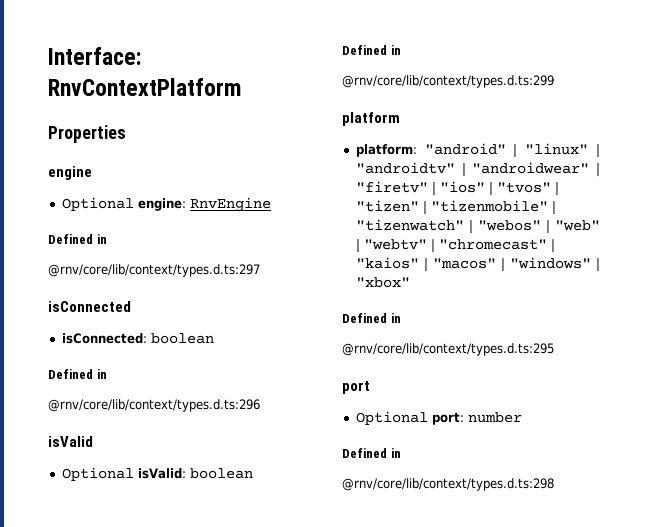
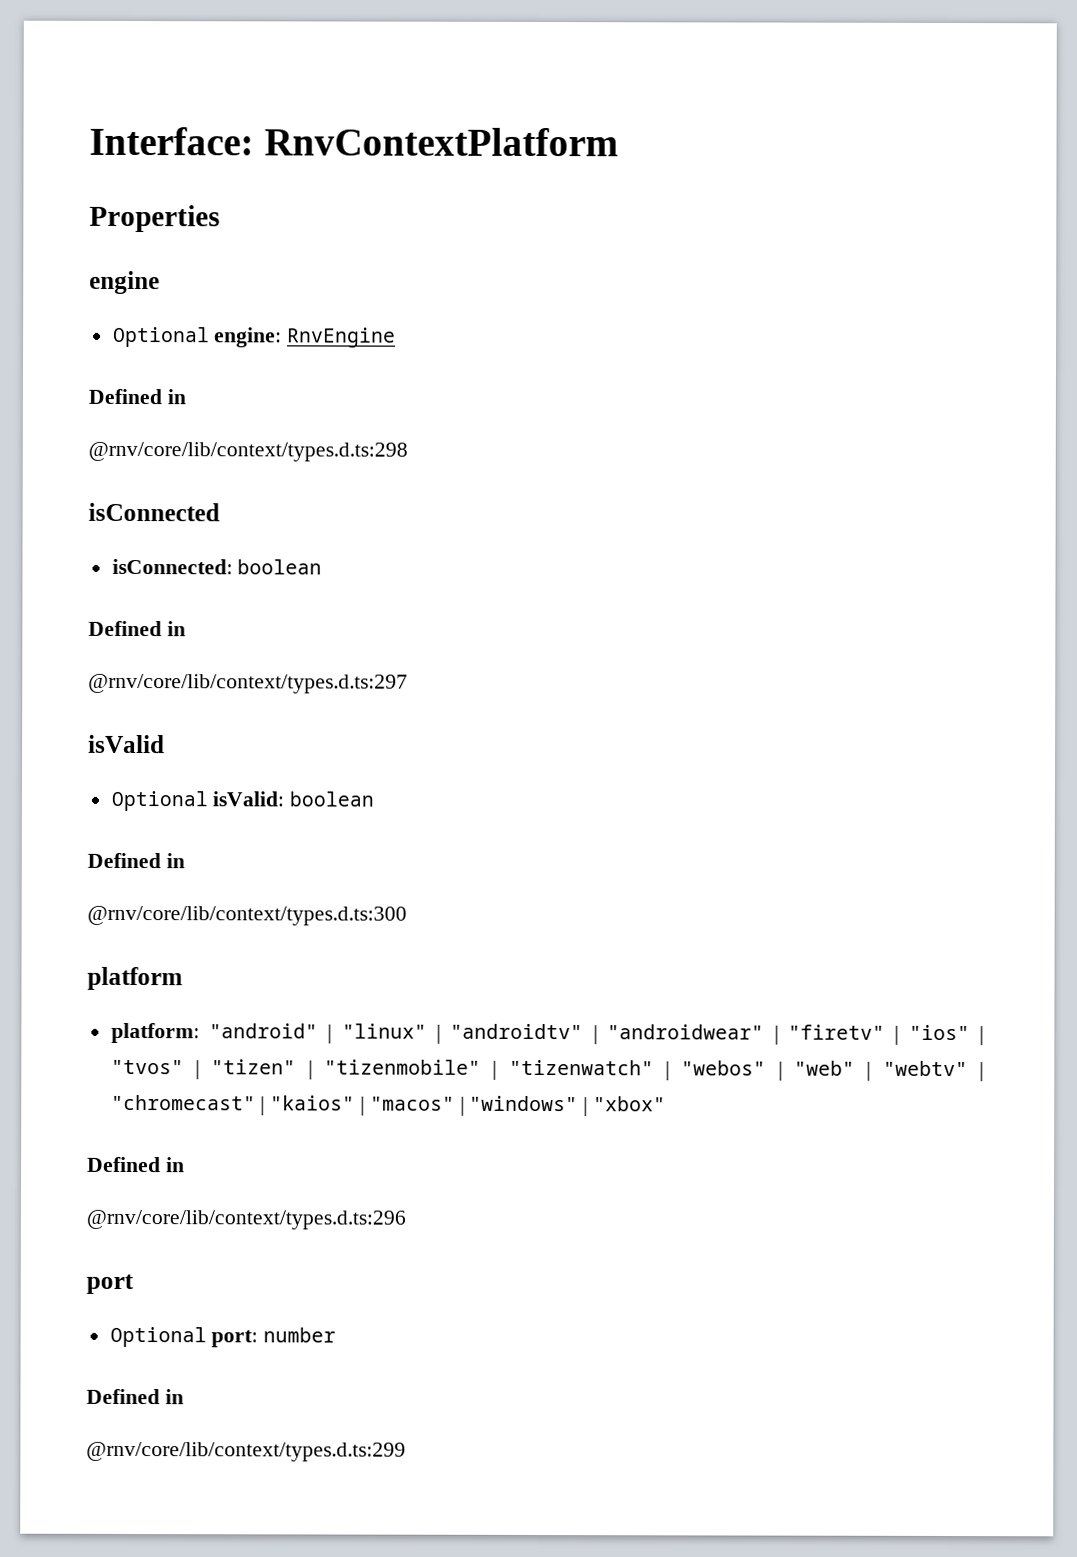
[48,264,260,277] @rnv/core/lib/context/types.d.ts:297 -> [88,441,408,462] @rnv/core/lib/context/types.d.ts:298
[48,399,260,412] @rnv/core/lib/context/types.d.ts:296 -> [88,673,408,694] @rnv/core/lib/context/types.d.ts:297
[342,75,554,88] @rnv/core/lib/context/types.d.ts:299 -> [87,905,407,926] @rnv/core/lib/context/types.d.ts:300
[342,343,554,356] @rnv/core/lib/context/types.d.ts:295 -> [86,1209,406,1230] @rnv/core/lib/context/types.d.ts:296
[342,478,554,491] @rnv/core/lib/context/types.d.ts:298 -> [86,1441,406,1462] @rnv/core/lib/context/types.d.ts:299

